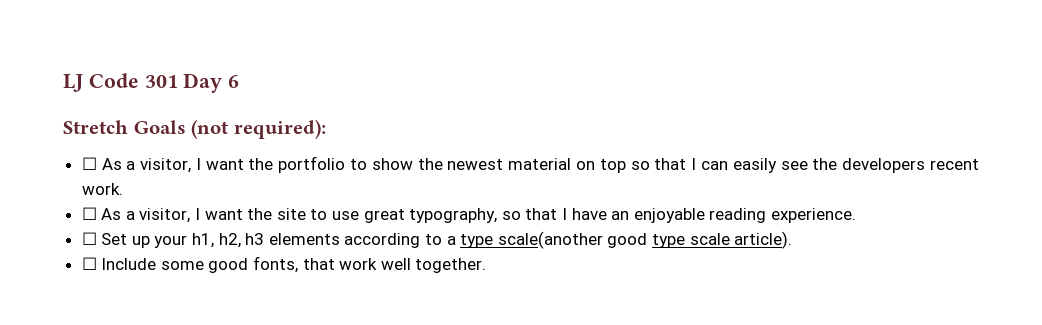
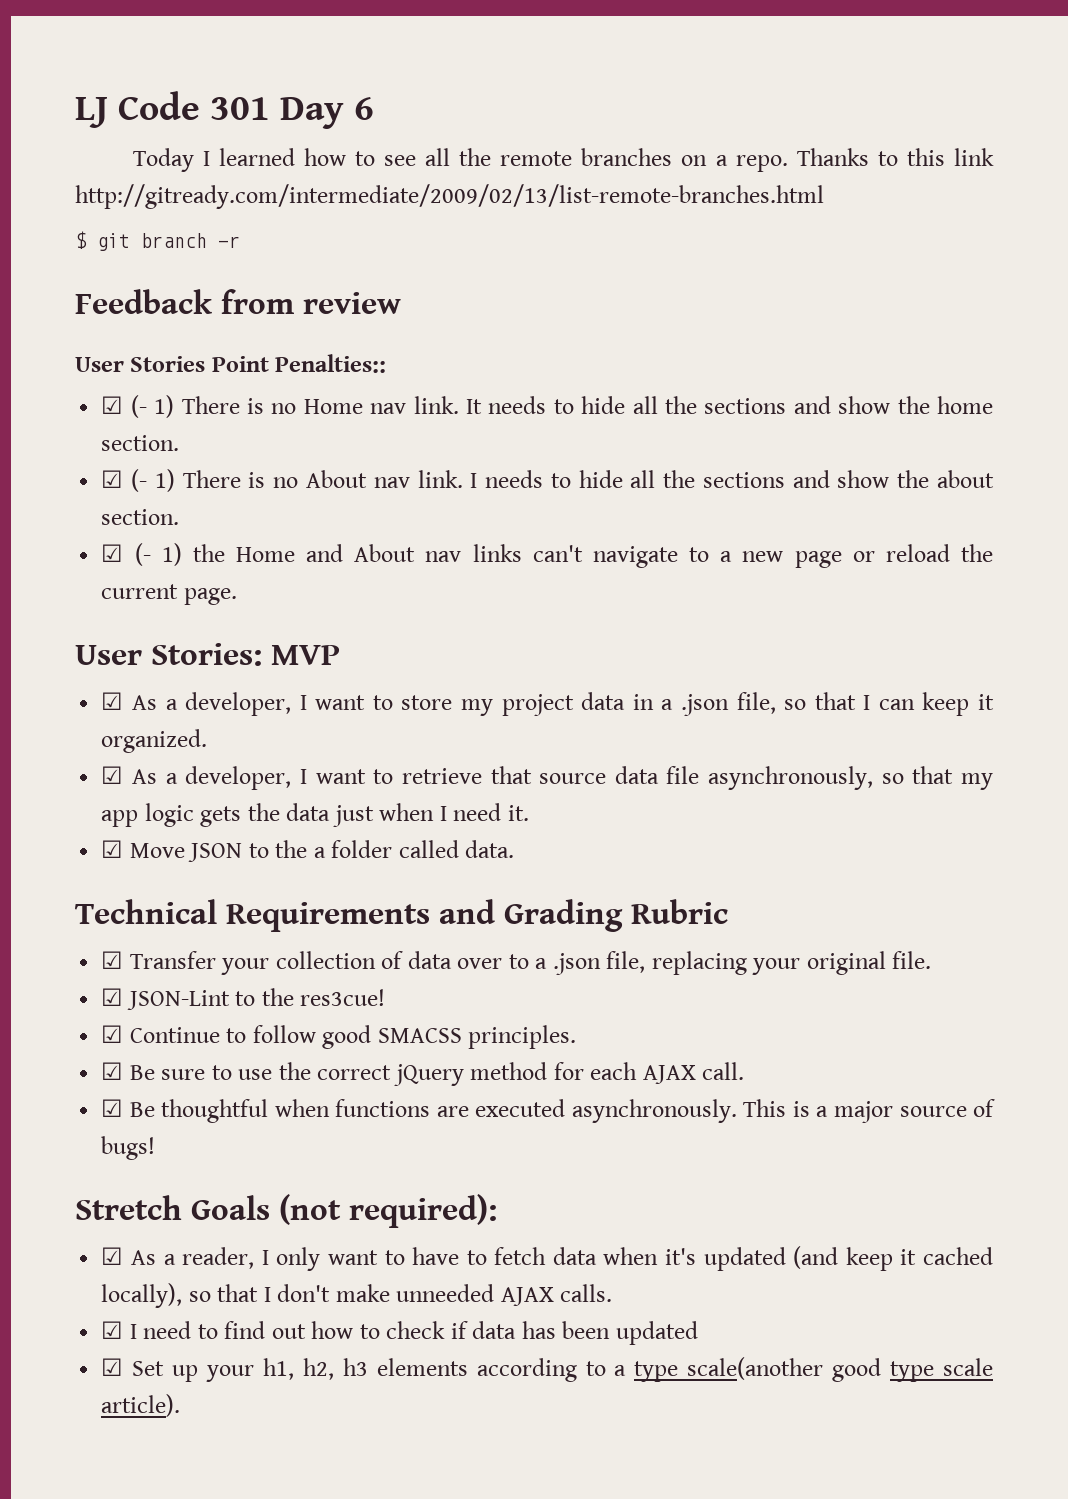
(240, 81) none -> [132,148,994,172] [75,184,824,209] [75,231,240,251] [75,289,401,314] [75,354,387,373] [101,395,993,418] [101,435,180,451] [101,469,994,492] [101,509,180,525] [101,543,993,568] [101,584,237,605] [75,643,340,666] [101,692,995,716] [101,729,208,753] [101,766,993,790] [101,803,529,827] [101,840,515,862] [75,899,728,932] [101,951,932,975] [101,988,386,1010] [101,1025,577,1049] [101,1062,745,1086] [101,1099,995,1123] [101,1136,156,1160] // Today I learned how to see all the remote branches on a repo. Thanks to this link http://gitready.com/intermediate/2009/02/13/list-remote-branches.html // $ git branch -r // Feedback from review // User Stories Point Penalties:: // ☑ (- 1) There is no Home nav link. It needs to hide all the sections and show the home section. // ☑ (- 1) There is no About nav link. I needs to hide all the sections and show the about section. // ☑ (- 1) the Home and About nav links can't navigate to a new page or reload the current page. // User Stories: MVP // ☑ As a developer, I want to store my project data in a .json file, so that I can keep it organized. // ☑ As a developer, I want to retrieve that source data file asynchronously, so that my app logic gets the data just when I need it. // ☑ Move JSON to the a folder called data. // Technical Requirements and Grading Rubric // ☑ Transfer your collection of data over to a .json file, replacing your original file. // ☑ JSON-Lint to the res3cue! // ☑ Continue to follow good SMACSS principles. // ☑ Be sure to use the correct jQuery method for each AJAX call. // ☑ Be thoughtful when functions are executed asynchronously. This is a major source of bugs!
[81,156,979,173] [81,183,123,195] [81,207,856,223] [81,232,97,245] ☐ As a visitor, I want the portfolio to show the newest material on top so that I can easily see the developers recent work. // ☐ As a visitor, I want the site to use great typography, so that I have an enjoyable reading experience. // ☐ -> [101,1246,993,1271] [101,1283,613,1308] [101,1321,698,1345] [101,1358,124,1376] ☑ As a reader, I only want to have to fetch data when it's updated (and keep it cached locally), so that I don't make unneeded AJAX calls. // ☑ I need to find out how to check if data has been updated // ☑
[81,256,487,273] // ☐ Include some good fonts, that work well together. -> (181, 1405) none

